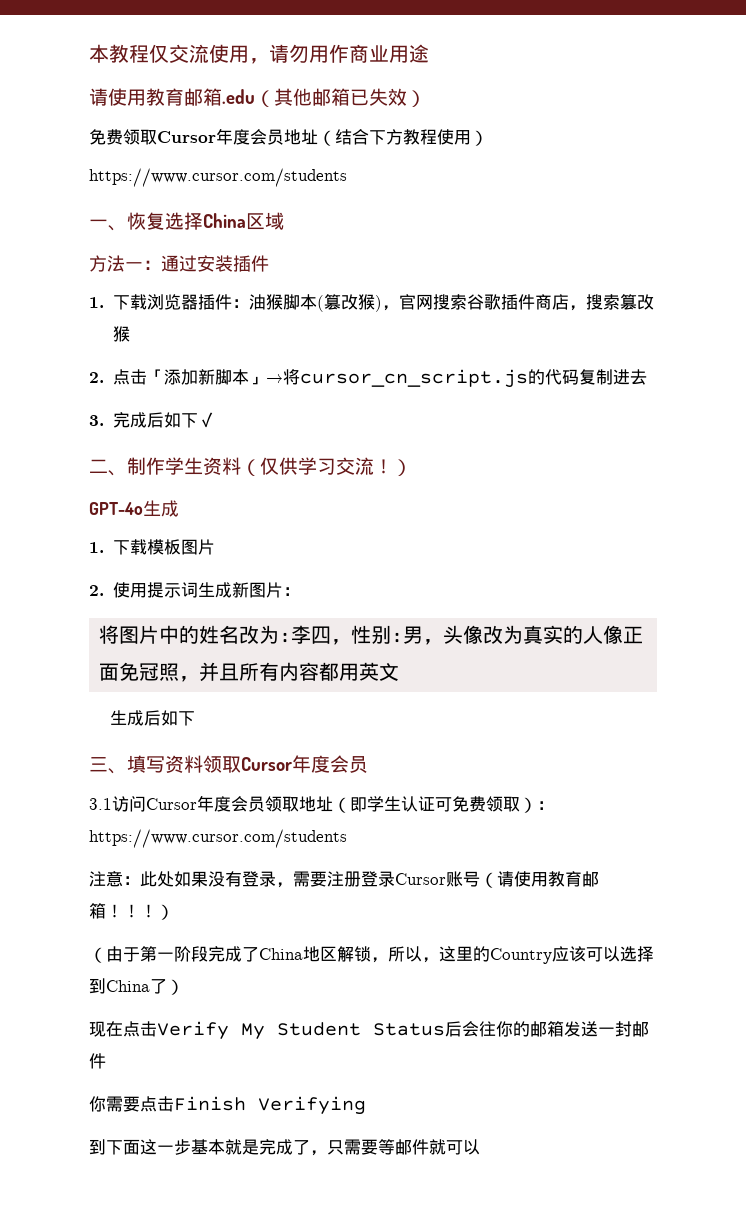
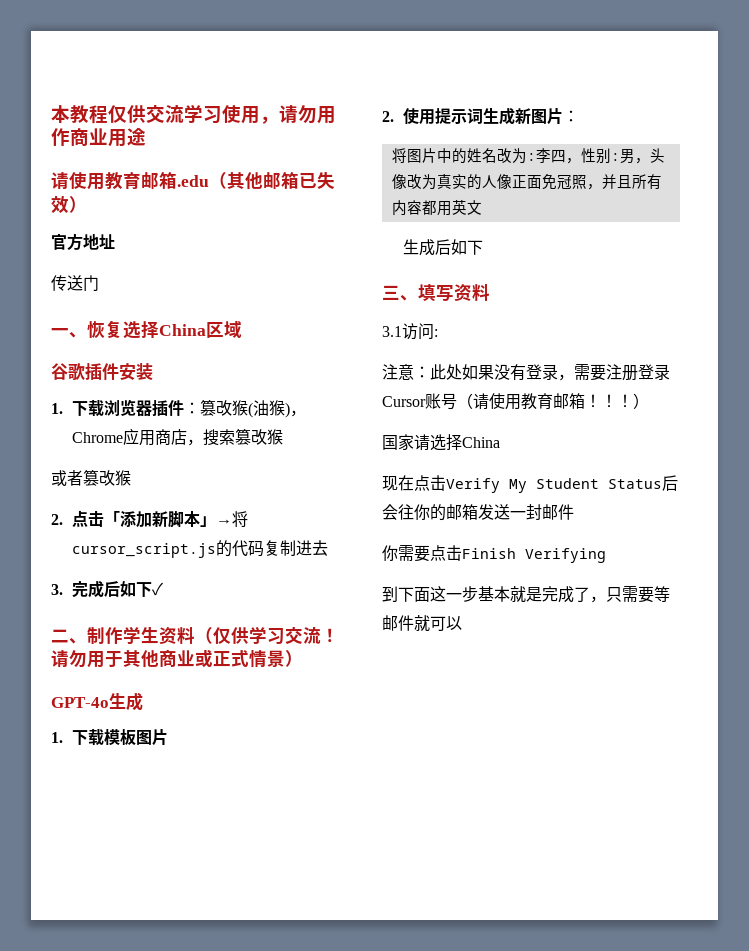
[169,44,209,63] 交流 -> [127,104,222,124] 供交流学习
[89,128,488,146] [89,168,347,187] 免费领取Cursor年度会员地址（结合下方教程使用） // https://www.cursor.com/students -> [51,233,115,251] [51,275,99,291] 官方地址 // 传送门
[89,255,197,272] 方法一：通过 -> [51,363,119,381] 谷歌插件
[233,255,269,272] 插件 -> (153, 371) none
[248,294,535,312] 油猴脚本(篡改猴)，官网搜索谷歌插件 -> [199,400,306,418] [71,428,155,446] 篡改猴(油猴)，Chrome应用
(130, 334) none -> [51,470,131,486] // 或者篡改猴
[299,369,528,388] cursor_cn_script.js -> [71,543,216,558] cursor_script.js
(393, 466) none -> [51,649,285,668] 请勿用于其他商业或正式情景
[203,755,368,773] [89,795,554,813] [89,829,347,848] 领取Cursor年度会员 // 3.1访问Cursor年度会员领取地址（即学生认证可免费领取）：https://www.cursor.com/students -> [382,323,438,340] // 3.1访问:
[89,946,654,964] [89,978,184,995] （由于第一阶段完成了China地区解锁，所以，这里的Country应该可以选择到China了） -> [382,434,500,451] 国家请选择China

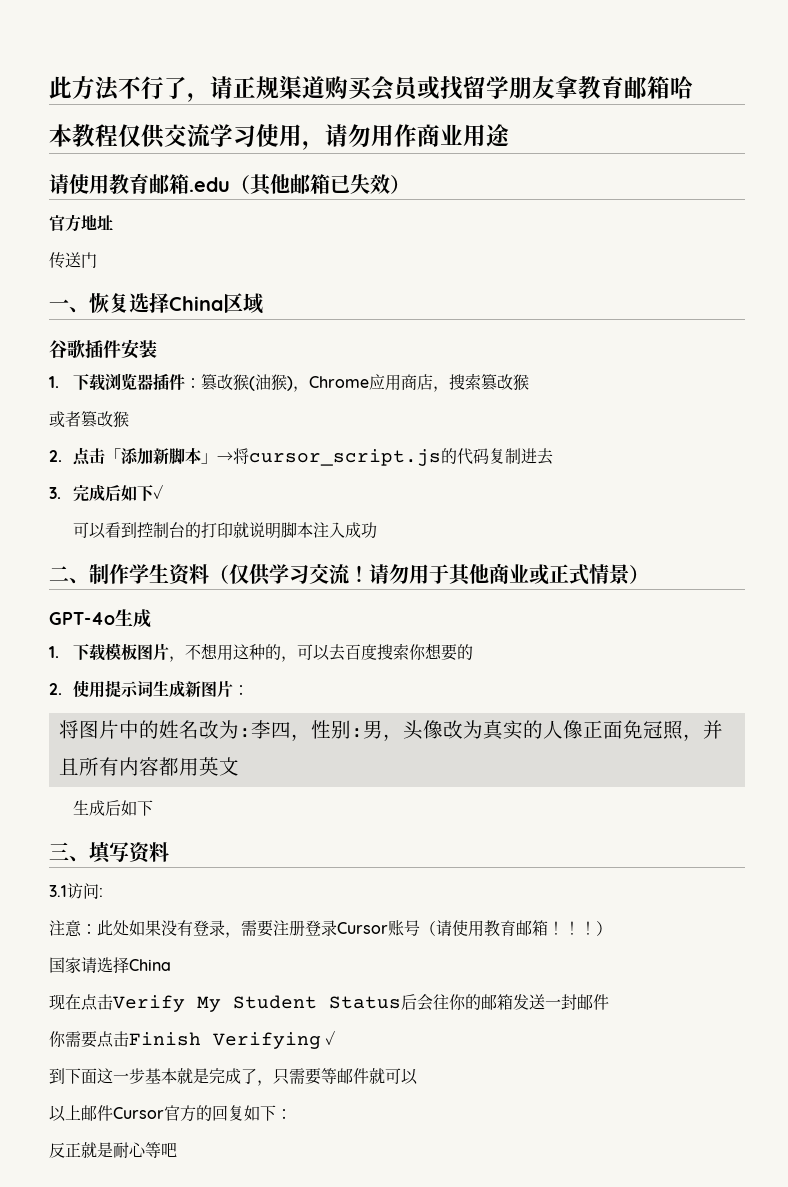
(51, 114) none -> [49,75,693,102] 此方法不行了，请正规渠道购买会员或找留学朋友拿教育邮箱哈 //
(163, 589) none -> [73,522,378,539] // 可以看到控制台的打印就说明脚本注入成功
(168, 737) none -> [169,643,474,662] ，不想用这种的，可以去百度搜索你想要的
(606, 555) none -> [325,1030,336,1045] ✓
(462, 623) none -> [49,1105,292,1122] [49,1142,177,1158] // 以上邮件Cursor官方的回复如下： // 反正就是耐心等吧

